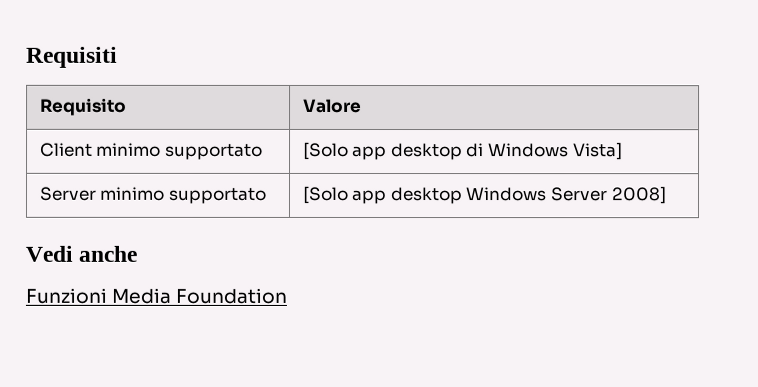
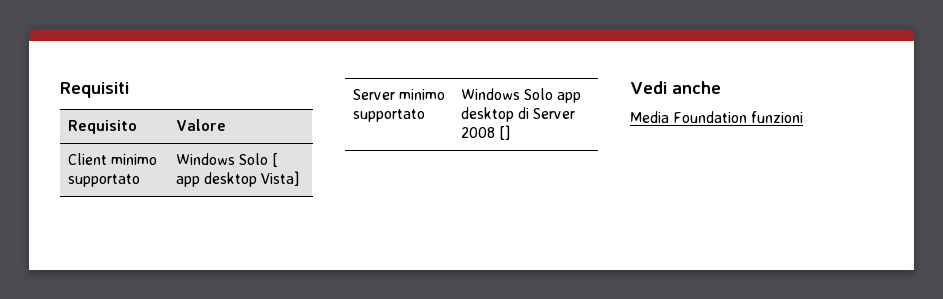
[302,141,569,161] [Solo app desktop di Windows -> [176,153,279,167] [176,172,258,187] Windows Solo [ app desktop
[301,185,667,205] [Solo app desktop Windows Server 2008] -> [461,88,582,103] [461,107,576,122] [461,125,511,140] Windows Solo app desktop di Server 2008 []
[25,287,107,304] Funzioni -> (721, 87) none
(288, 295) none -> [751,111,804,123] funzioni

